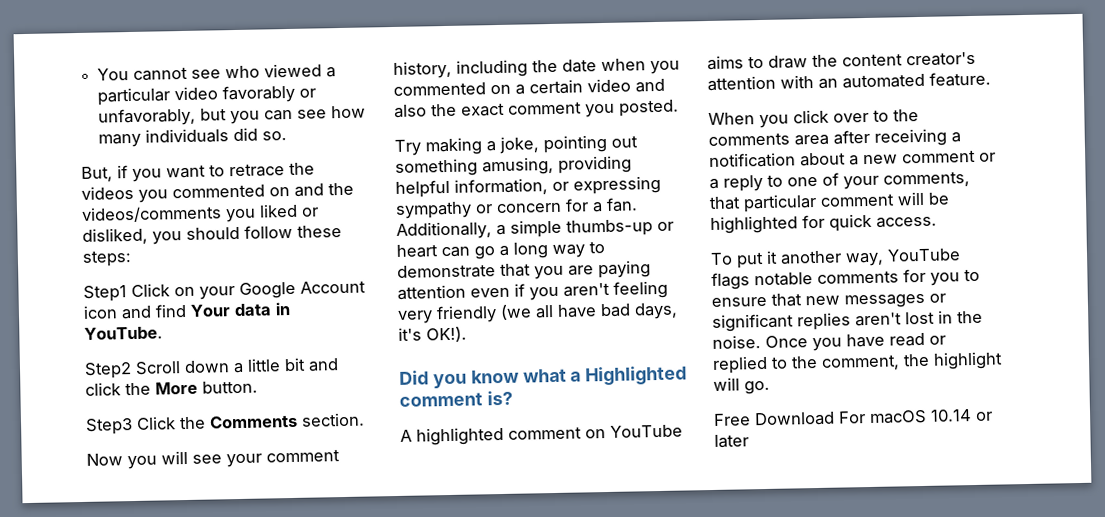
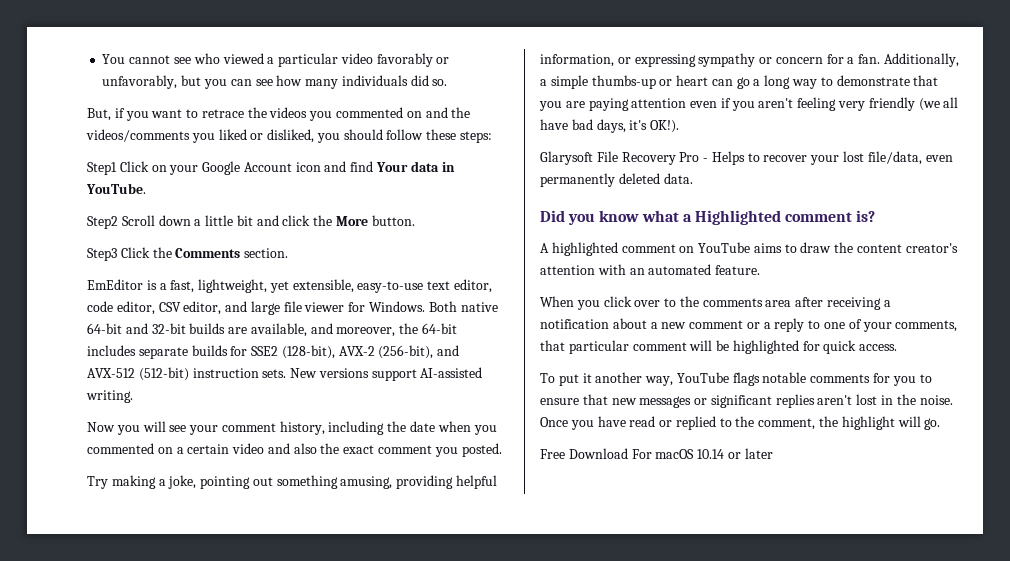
(365, 419) none -> [87,279,493,293] [87,301,498,315] [87,323,458,337] [87,345,460,359] [87,367,483,381] [86,390,133,403] // EmEditor is a fast, lightweight, yet extensible, easy-to-use text editor, code editor, CSV editor, and large file viewer for Windows. Both native 64-bit and 32-bit builds are available, and moreover, the 64-bit includes separate builds for SSE2 (128-bit), AVX-2 (256-bit), and AVX-512 (512-bit) instruction sets. New versions support AI-assisted writing.
(467, 334) none -> [540,151,953,165] [540,173,693,187] // Glarysoft File Recovery Pro - Helps to recover your lost file/data, even permanently deleted data.

